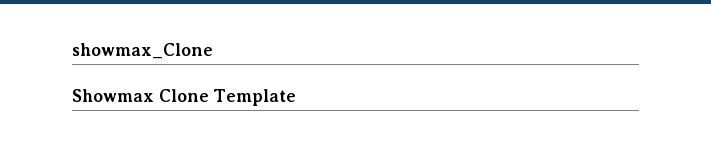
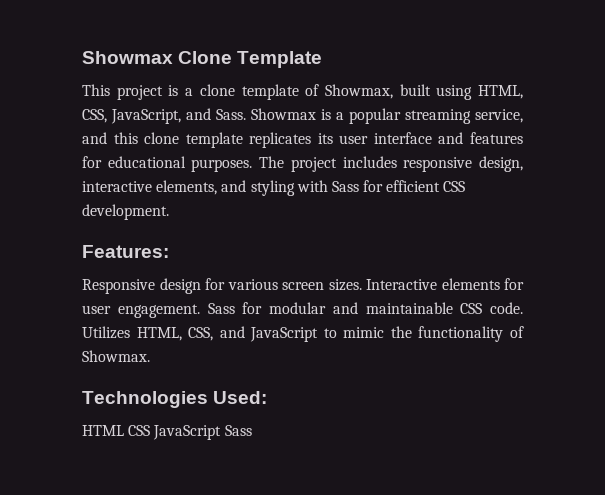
[72,43,213,59] showmax_Clone // -> (82, 57) none
(297, 97) none -> [82,84,523,100] [82,108,523,124] [82,132,523,148] [82,156,523,172] [82,180,466,196] [82,204,169,220] [82,245,169,258] [82,278,524,294] [82,302,523,318] [82,326,524,342] [82,350,150,362] [82,391,268,408] [82,425,252,440] // This project is a clone template of Showmax, built using HTML, CSS, JavaScript, and Sass. Showmax is a popular streaming service, and this clone template replicates its user interface and features for educational purposes. The project includes responsive design, interactive elements, and styling with Sass for efficient CSS development. // Features: // Responsive design for various screen sizes. Interactive elements for user engagement. Sass for modular and maintainable CSS code. Utilizes HTML, CSS, and JavaScript to mimic the functionality of Showmax. // Technologies Used: // HTML CSS JavaScript Sass

